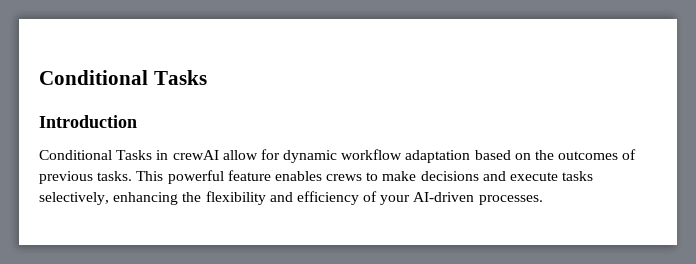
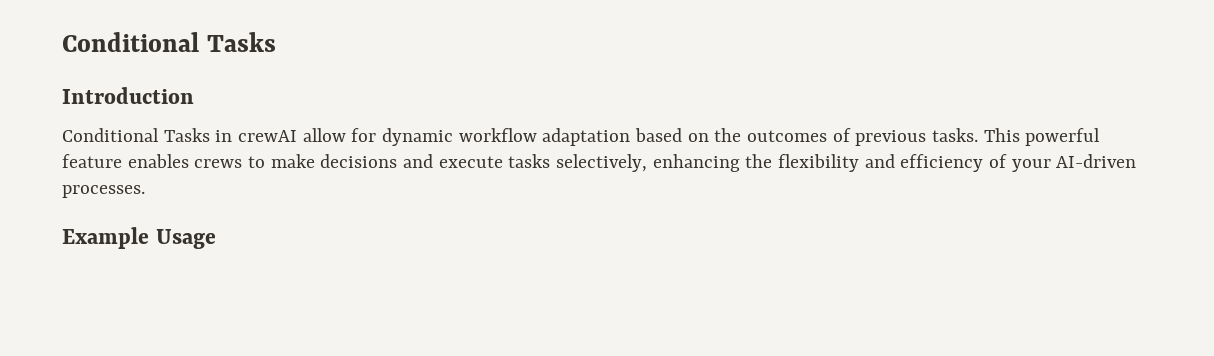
(543, 200) none -> [62,227,216,249] // Example Usage

